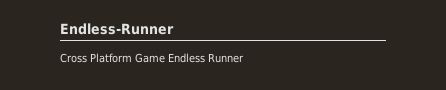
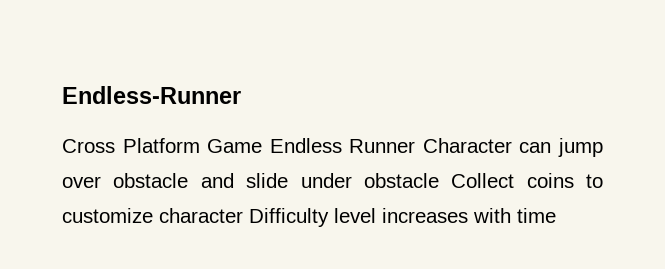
(244, 58) none -> [422,138,603,157] [62,173,603,188] [62,208,556,227] Character can jump over obstacle and slide under obstacle Collect coins to customize character Difficulty level increases with time

